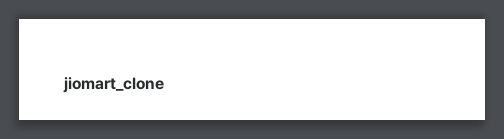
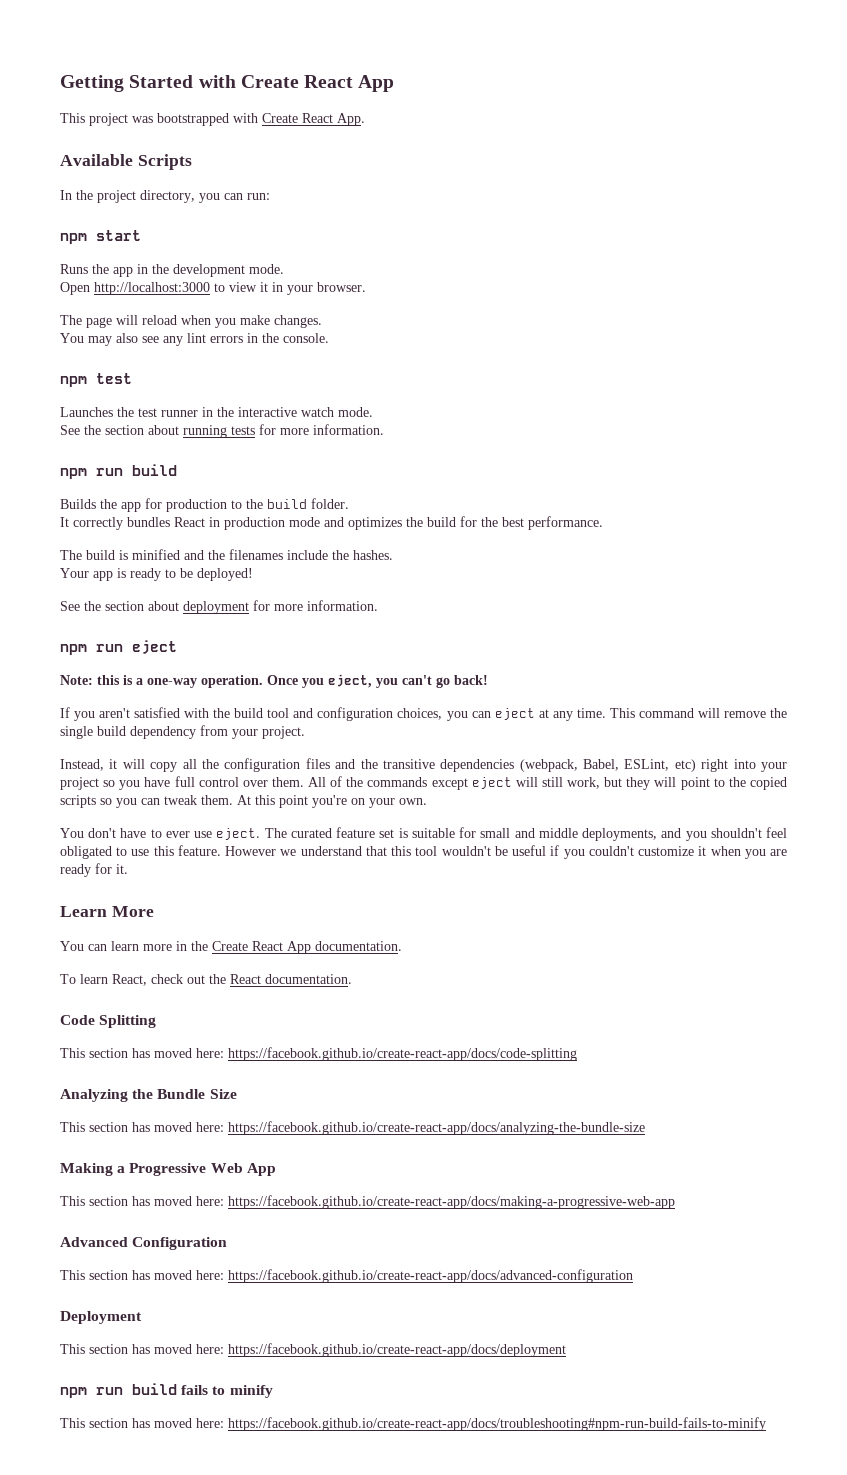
[63,77,164,93] jiomart_clone -> [60,75,395,92] [60,113,365,126] [60,154,192,170] [60,190,270,203] [60,230,141,244] [60,264,284,277] [60,282,366,295] [60,315,322,328] [60,333,329,346] [60,373,132,387] [60,407,373,417] [60,424,384,438] [60,464,177,479] [60,498,349,512] [60,516,603,530] [60,549,393,560] [60,568,253,581] [60,600,378,614] [60,640,177,655] [60,674,488,688] [60,707,787,721] [60,725,305,739] [60,758,788,772] [60,776,788,790] [60,795,427,808] [60,827,787,841] [60,845,787,859] [60,863,128,877] [60,906,154,917] [60,941,402,954] [60,974,352,986] [60,1015,157,1028] [60,1047,577,1061] [60,1089,237,1102] [60,1121,645,1135] [60,1163,276,1176] [60,1195,675,1209] [60,1237,228,1250] [60,1269,633,1283] [60,1311,142,1324] [60,1343,566,1357] [60,1383,273,1398] [60,1417,766,1431] Getting Started with Create React App // This project was bootstrapped with Create React App. // Available Scripts // In the project directory, you can run: // npm start // Runs the app in the development mode. // Open http://localhost:3000 to view it in your browser. // The page will reload when you make changes. // You may also see any lint errors in the console. // npm test // Launches the test runner in the interactive watch mode. // See the section about running tests for more information. // npm run build // Builds the app for production to the build folder. // It correctly bundles React in production mode and optimizes the build for the best performance. // The build is minified and the filenames include the hashes. // Your app is ready to be deployed! // See the section about deployment for more information. // npm run eject // Note: this is a one-way operation. Once you eject, you can't go back! // If you aren't satisfied with the build tool and configuration choices, you can eject at any time. This command will remove the single build dependency from your project. // Instead, it will copy all the configuration files and the transitive dependencies (webpack, Babel, ESLint, etc) right into your project so you have full control over them. All of the commands except eject will still work, but they will point to the copied scripts so you can tweak them. At this point you're on your own. // You don't have to ever use eject. The curated feature set is suitable for small and middle deployments, and you shouldn't feel obligated to use this feature. However we understand that this tool wouldn't be useful if you couldn't customize it when you are ready for it. // Learn More // You can learn more in the Create React App documentation. // To learn React, check out the React documentation. // Code Splitting // This section has moved here: https://facebook.github.io/create-react-app/docs/code-splitting // Analyzing the Bundle Size // This section has moved here: https://facebook.github.io/create-react-app/docs/analyzing-the-bundle-size // Making a Progressive Web App // This section has moved here: https://facebook.github.io/create-react-app/docs/making-a-progressive-web-app // Advanced Configuration // This section has moved here: https://facebook.github.io/create-react-app/docs/advanced-configuration // Deployment // This section has moved here: https://facebook.github.io/create-react-app/docs/deployment // npm run build fails to minify // This section has moved here: https://facebook.github.io/create-react-app/docs/troubleshooting#npm-run-build-fails-to-minify

